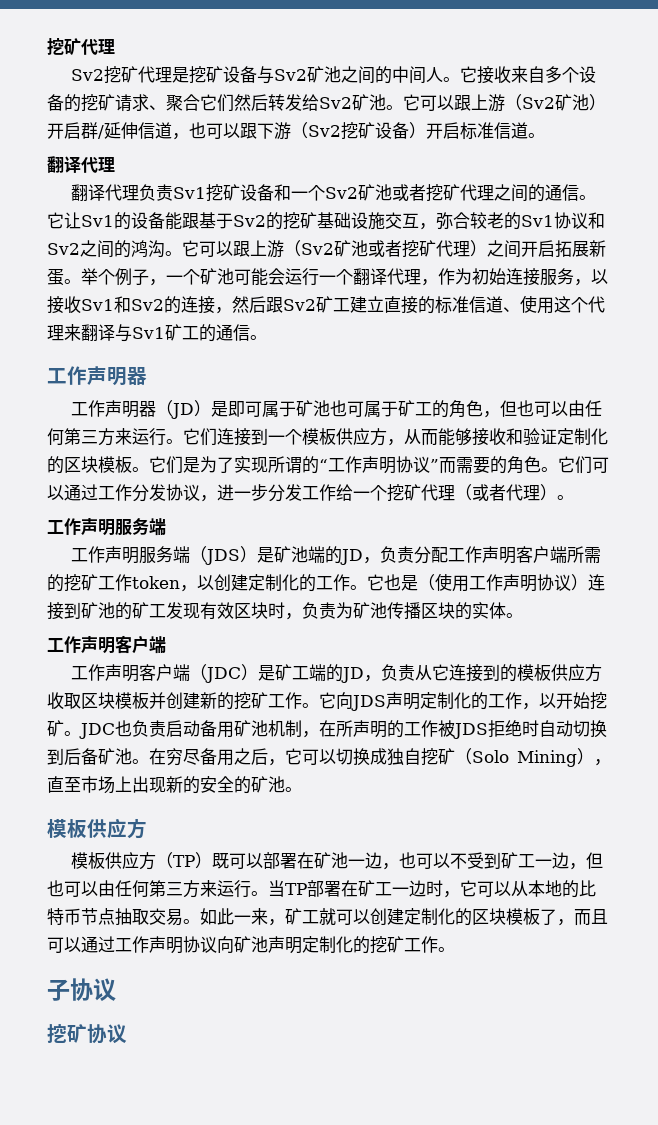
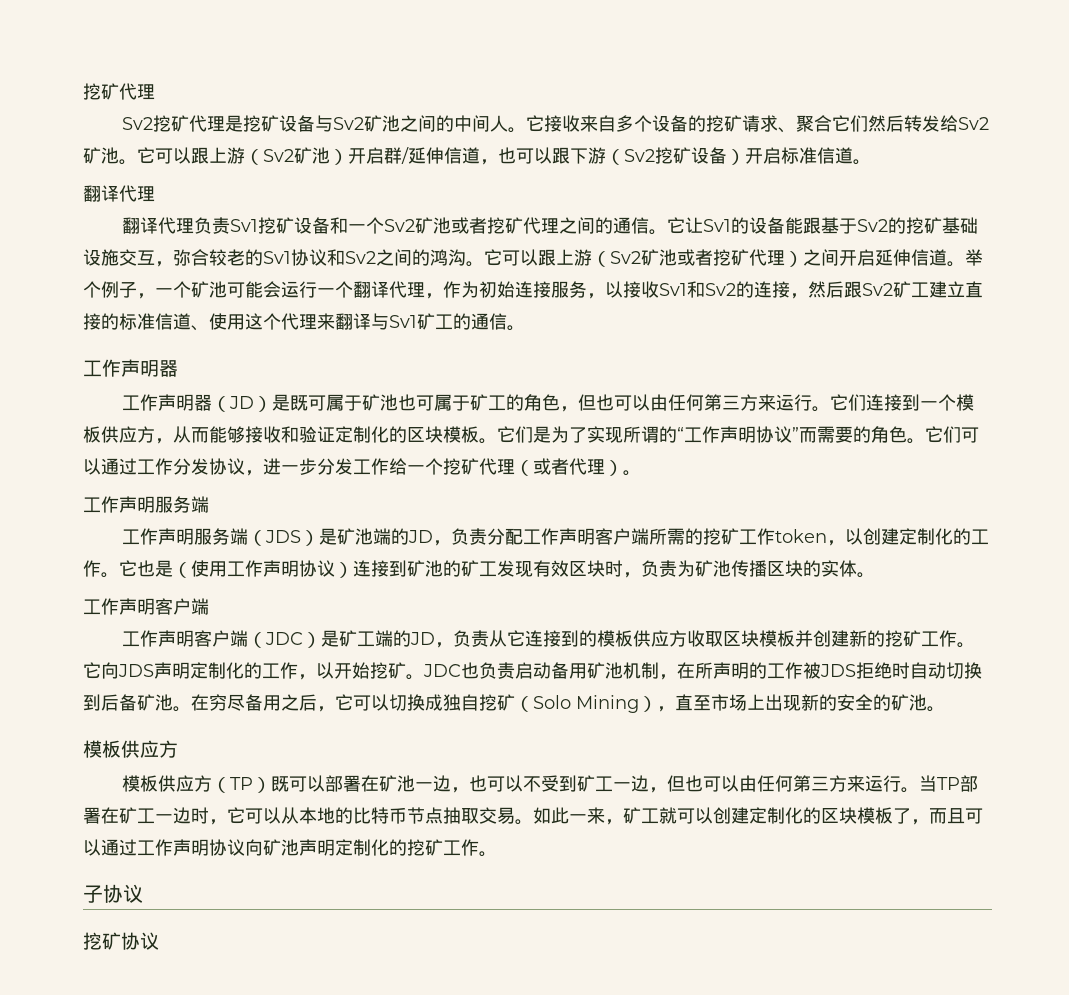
[555,240,606,257] [47,268,64,286] 拓展新蛋 -> [875,249,947,266] 延伸信道
[228,401,246,417] 即 -> [290,395,309,411] 既

